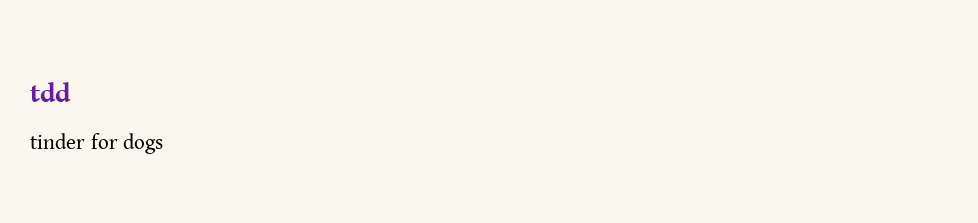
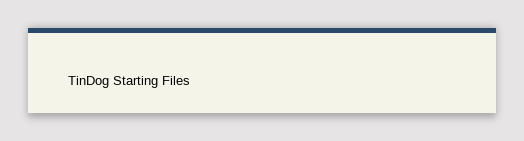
[30,82,71,102] [30,133,164,154] tdd // tinder for dogs -> [68,76,190,88] TinDog Starting Files

